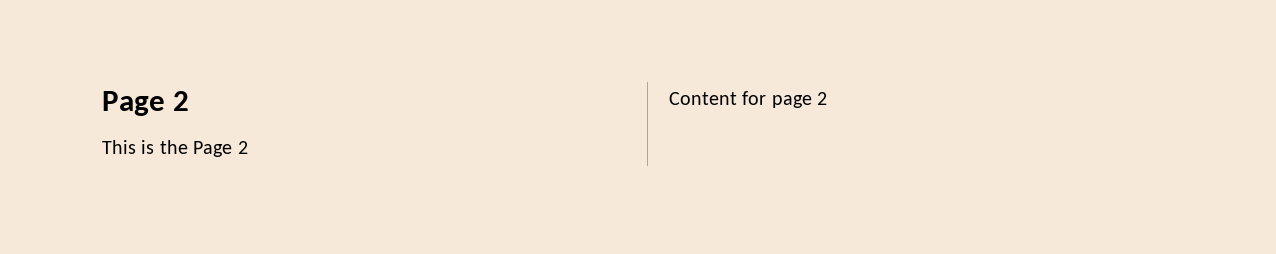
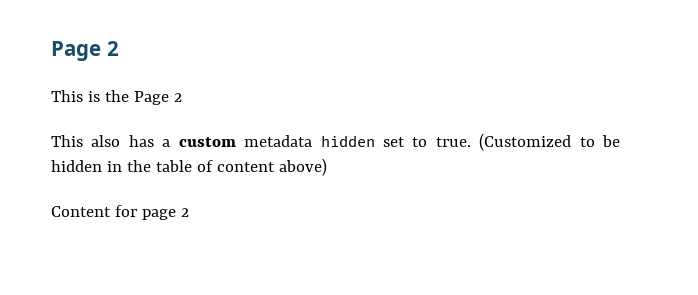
(248, 147) none -> [51,133,620,151] [51,158,327,176] // This also has a custom metadata hidden set to true. (Customized to be hidden in the table of content above)

